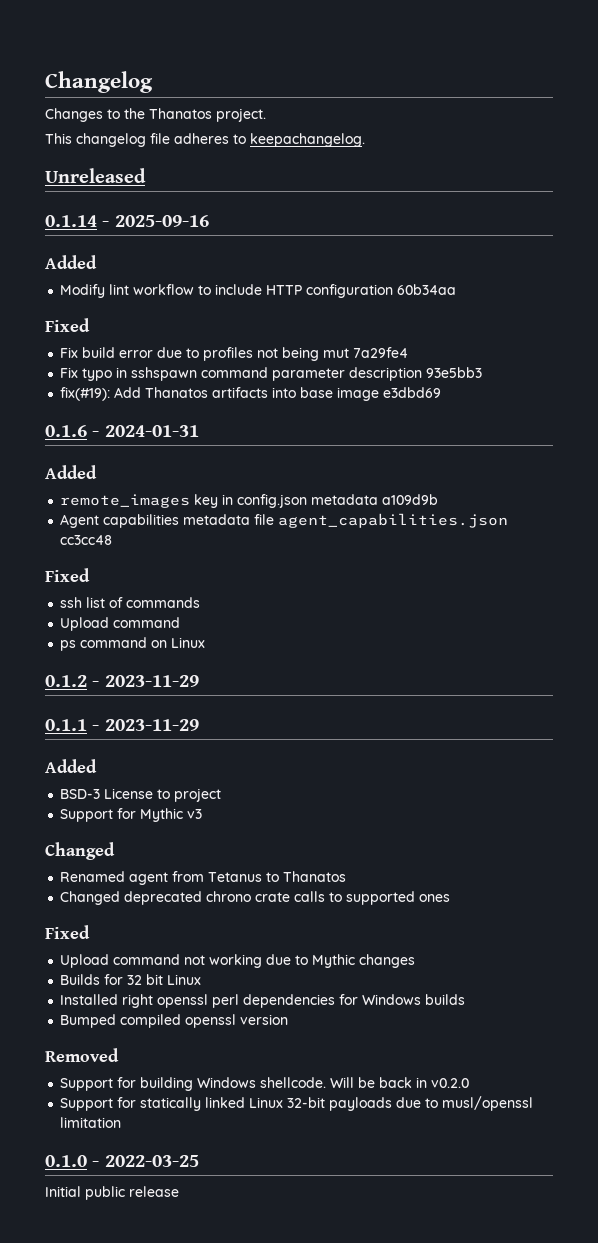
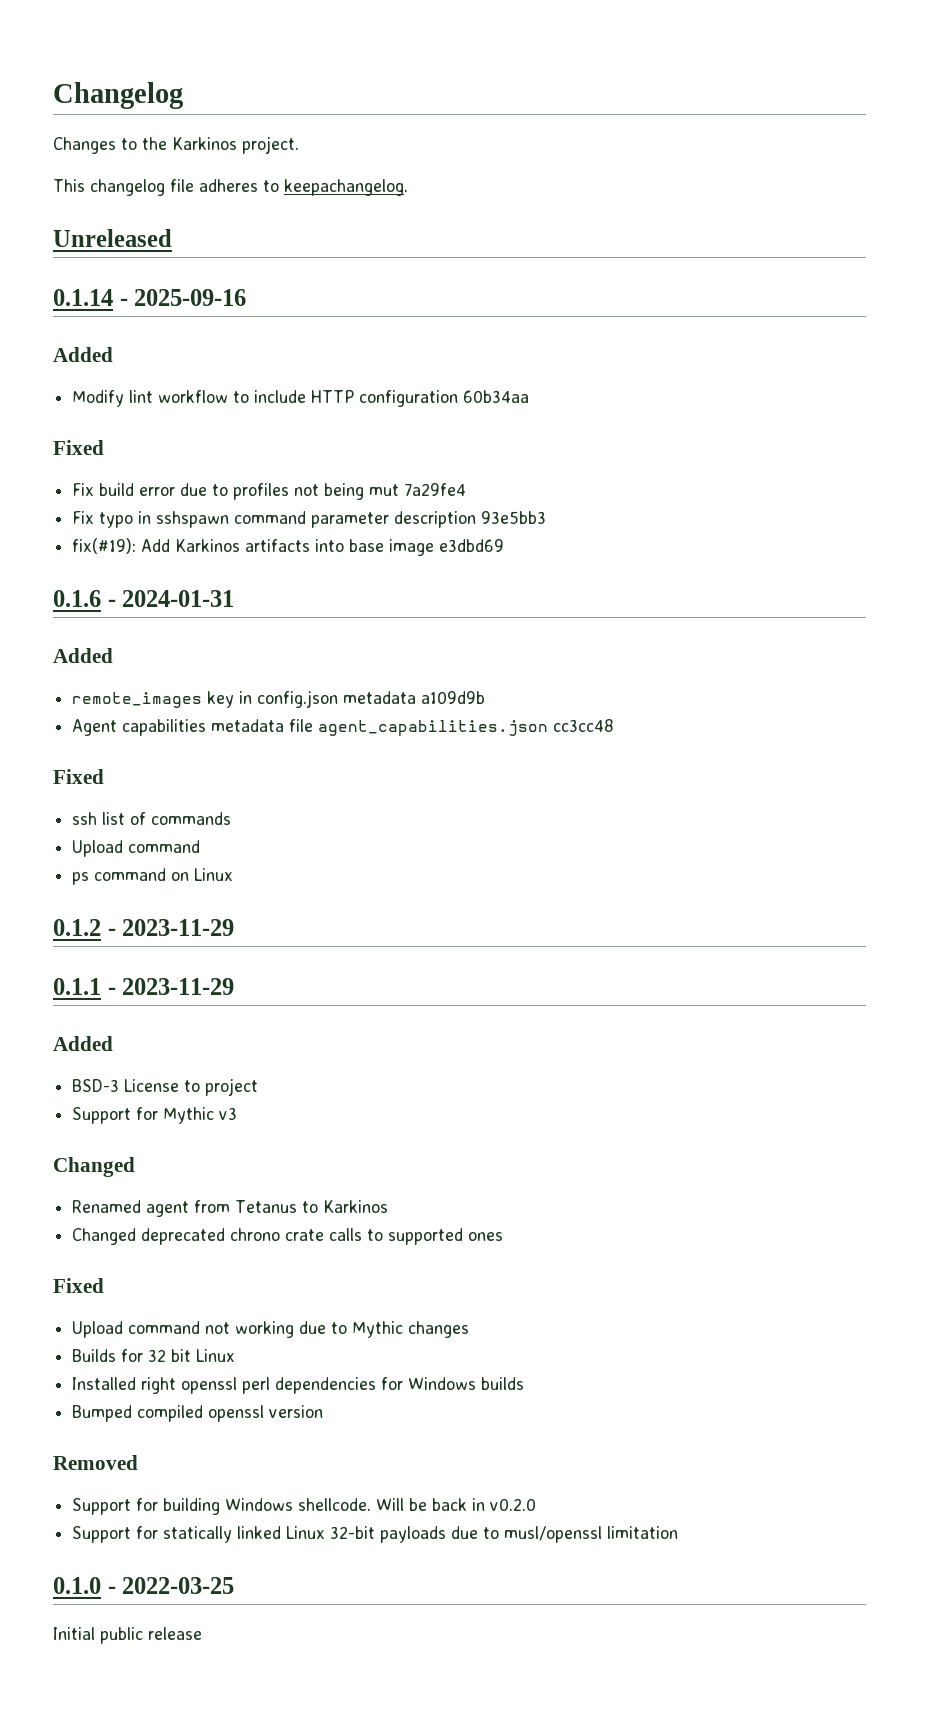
[149,108,212,119] Thanatos -> [172,137,237,150] Karkinos
[145,387,209,398] Thanatos -> [175,539,241,552] Karkinos
[283,871,347,882] Thanatos -> [323,1200,389,1213] Karkinos

